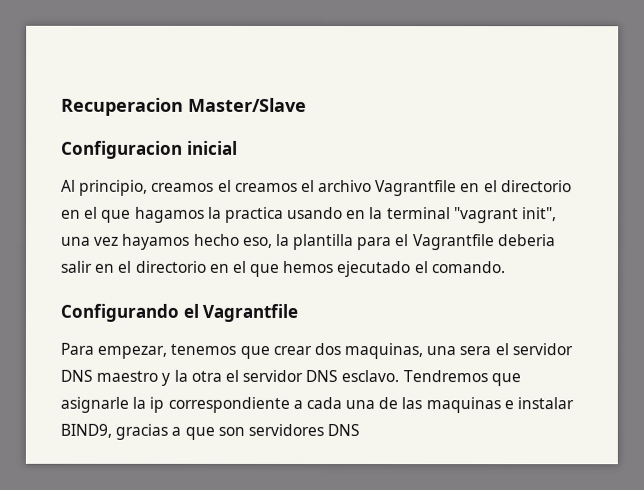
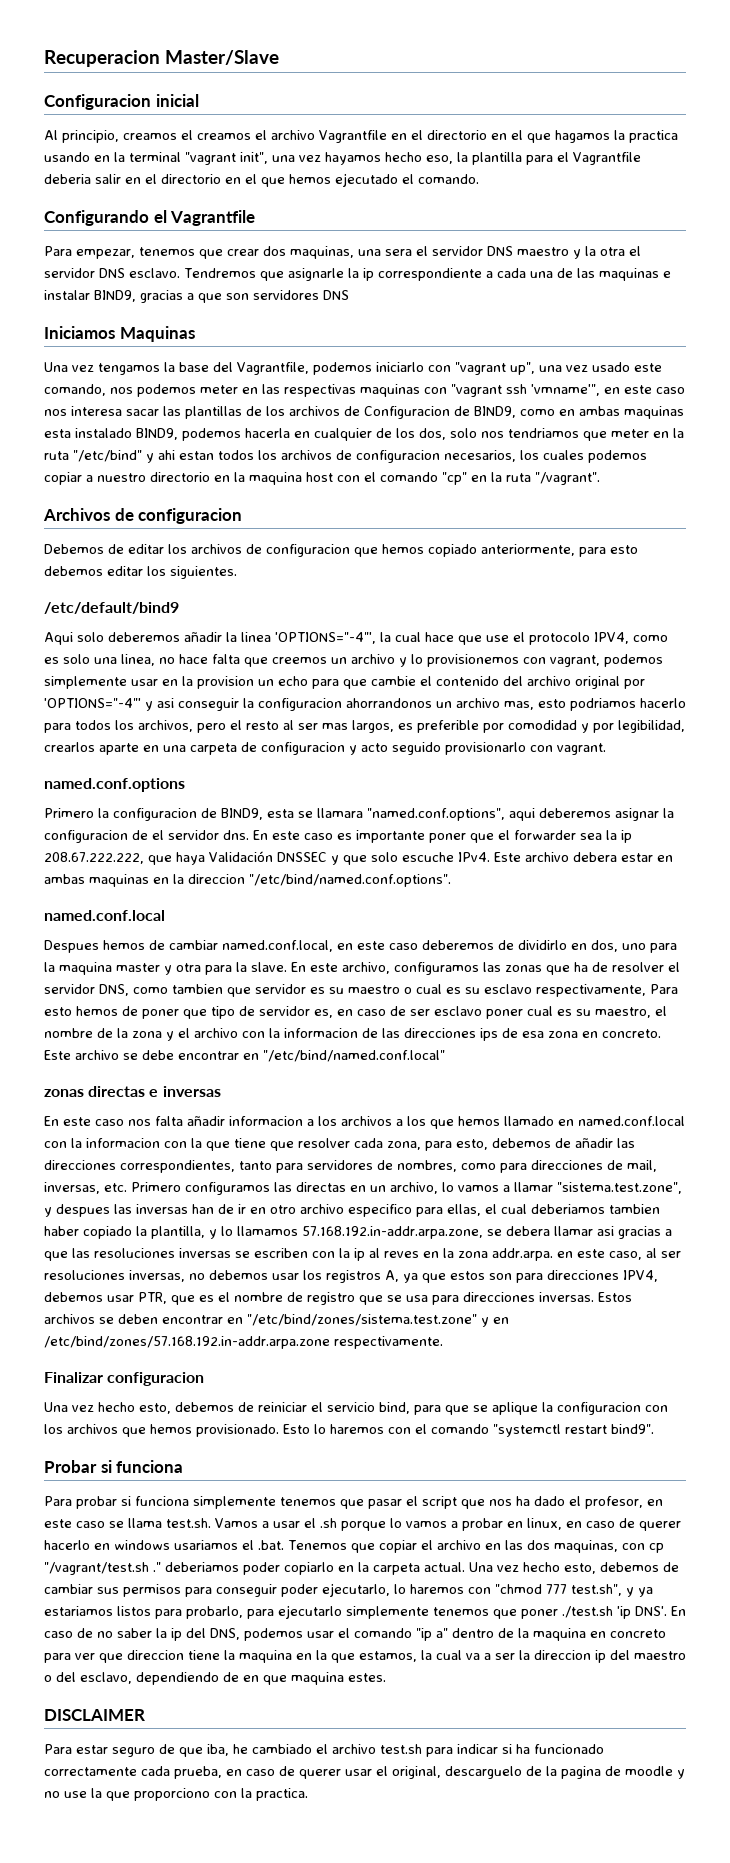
(361, 430) none -> [44,326,195,342] [44,362,662,375] [44,384,685,397] [44,406,684,419] [44,428,684,441] [44,450,647,463] [44,472,600,485] [43,508,243,524] [44,544,638,557] [44,566,237,579] [44,602,179,614] [44,632,668,645] [44,654,663,667] [44,676,645,689] [44,698,686,711] [44,720,685,733] [44,742,606,755] [44,778,185,792] [44,808,674,821] [44,830,632,843] [44,851,673,865] [44,874,451,887] [44,910,165,921] [44,940,677,953] [44,962,680,975] [44,984,678,997] [44,1006,667,1019] [44,1028,661,1041] [44,1050,445,1062] [44,1086,221,1097] [44,1116,685,1129] [44,1138,635,1151] [44,1160,657,1173] [44,1182,682,1195] [44,1204,660,1217] [44,1226,672,1239] [44,1248,681,1261] [44,1270,658,1283] [44,1292,632,1305] [44,1314,509,1327] [44,1336,443,1349] [44,1372,205,1386] [44,1402,668,1415] [44,1424,654,1437] [44,1460,184,1473] [44,1496,663,1509] [44,1518,681,1531] [44,1540,664,1553] [44,1562,679,1575] [44,1583,653,1597] [44,1605,686,1619] [44,1628,666,1641] [44,1650,686,1663] [44,1672,386,1685] [44,1709,145,1721] [44,1744,604,1757] [44,1766,685,1779] [44,1788,308,1801] // Iniciamos Maquinas // Una vez tengamos la base del Vagrantfile, podemos iniciarlo con "vagrant up", una vez usado este comando, nos podemos meter en las respectivas maquinas con "vagrant ssh 'vmname'", en este caso nos interesa sacar las plantillas de los archivos de Configuracion de BIND9, como en ambas maquinas esta instalado BIND9, podemos hacerla en cualquier de los dos, solo nos tendriamos que meter en la ruta "/etc/bind" y ahi estan todos los archivos de configuracion necesarios, los cuales podemos copiar a nuestro directorio en la maquina host con el comando "cp" en la ruta "/vagrant". // Archivos de configuracion // Debemos de editar los archivos de configuracion que hemos copiado anteriormente, para esto debemos editar los siguientes. // /etc/default/bind9 // Aqui solo deberemos añadir la linea 'OPTIONS="-4"', la cual hace que use el protocolo IPV4, como es solo una linea, no hace falta que creemos un archivo y lo provisionemos con vagrant, podemos simplemente usar en la provision un echo para que cambie el contenido del archivo original por 'OPTIONS="-4"' y asi conseguir la configuracion ahorrandonos un archivo mas, esto podriamos hacerlo para todos los archivos, pero el resto al ser mas largos, es preferible por comodidad y por legibilidad, crearlos aparte en una carpeta de configuracion y acto seguido provisionarlo con vagrant. // named.conf.options // Primero la configuracion de BIND9, esta se llamara "named.conf.options", aqui deberemos asignar la configuracion de el servidor dns. En este caso es importante poner que el forwarder sea la ip 208.67.222.222, que haya Validación DNSSEC y que solo escuche IPv4. Este archivo debera estar en ambas maquinas en la direccion "/etc/bind/named.conf.options". // named.conf.local // Despues hemos de cambiar named.conf.local, en este caso deberemos de dividirlo en dos, uno para la maquina master y otra para la slave. En este archivo, configuramos las zonas que ha de resolver el servidor DNS, como tambien que servidor es su maestro o cual es su esclavo respectivamente, Para esto hemos de poner que tipo de servidor es, en caso de ser esclavo poner cual es su maestro, el nombre de la zona y el archivo con la informacion de las direcciones ips de esa zona en concreto. Este archivo se debe encontrar en "/etc/bind/named.conf.local" // zonas directas e inversas // En este caso nos falta añadir informacion a los archivos a los que hemos llamado en named.conf.local con la informacion con la que tiene que resolver cada zona, para esto, debemos de añadir las direcciones correspondientes, tanto para servidores de nombres, como para direcciones de mail, inversas, etc. Primero configuramos las directas en un archivo, lo vamos a llamar "sistema.test.zone", y despues las inversas han de ir en otro archivo especifico para ellas, el cual deberiamos tambien haber copiado la plantilla, y lo llamamos 57.168.192.in-addr.arpa.zone, se debera llamar asi gracias a que las resoluciones inversas se escriben con la ip al reves en la zona addr.arpa. en este caso, al ser resoluciones inversas, no debemos usar los registros A, ya que estos son para direcciones IPV4, debemos usar PTR, que es el nombre de registro que se usa para direcciones inversas. Estos archivos se deben encontrar en "/etc/bind/zones/sistema.test.zone" y en /etc/bind/zones/57.168.192.in-addr.arpa.zone respectivamente. // Finalizar configuracion // Una vez hecho esto, debemos de reiniciar el servicio bind, para que se aplique la configuracion con los archivos que hemos provisionado. Esto lo haremos con el comando "systemctl restart bind9". // Probar si funciona // Para probar si funciona simplemente tenemos que pasar el script que nos ha dado el profesor, en este caso se llama test.sh. Vamos a usar el .sh porque lo vamos a probar en linux, en caso de querer hacerlo en windows usariamos el .bat. Tenemos que copiar el archivo en las dos maquinas, con cp "/vagrant/test.sh ." deberiamos poder copiarlo en la carpeta actual. Una vez hecho esto, debemos de cambiar sus permisos para conseguir poder ejecutarlo, lo haremos con "chmod 777 test.sh", y ya estariamos listos para probarlo, para ejecutarlo simplemente tenemos que poner ./test.sh 'ip DNS'. En caso de no saber la ip del DNS, podemos usar el comando "ip a" dentro de la maquina en concreto para ver que direccion tiene la maquina en la que estamos, la cual va a ser la direccion ip del maestro o del esclavo, dependiendo de en que maquina estes. // DISCLAIMER // Para estar seguro de que iba, he cambiado el archivo test.sh para indicar si ha funcionado correctamente cada prueba, en caso de querer usar el original, descarguelo de la pagina de moodle y no use la que proporciono con la practica.

